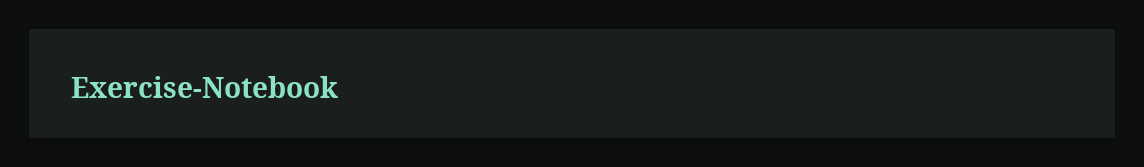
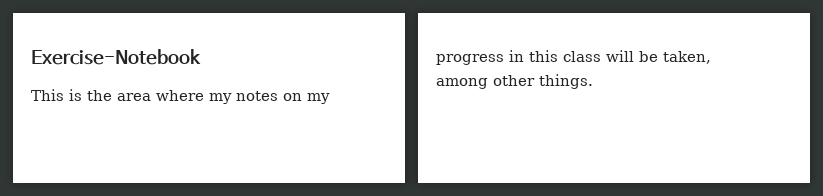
(338, 87) none -> [31,89,330,104] [436,50,711,65] [436,74,593,89] // This is the area where my notes on my progress in this class will be taken, among other things.

